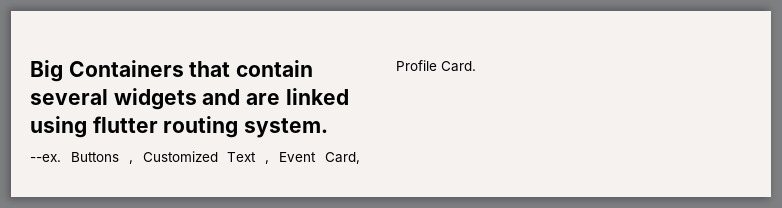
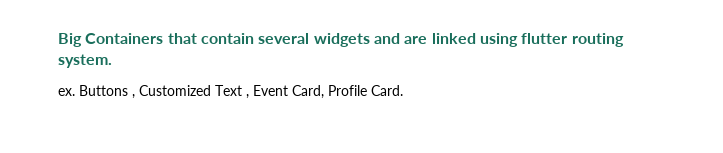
[30,154,61,162] --ex. -> [58,88,75,96] ex.

